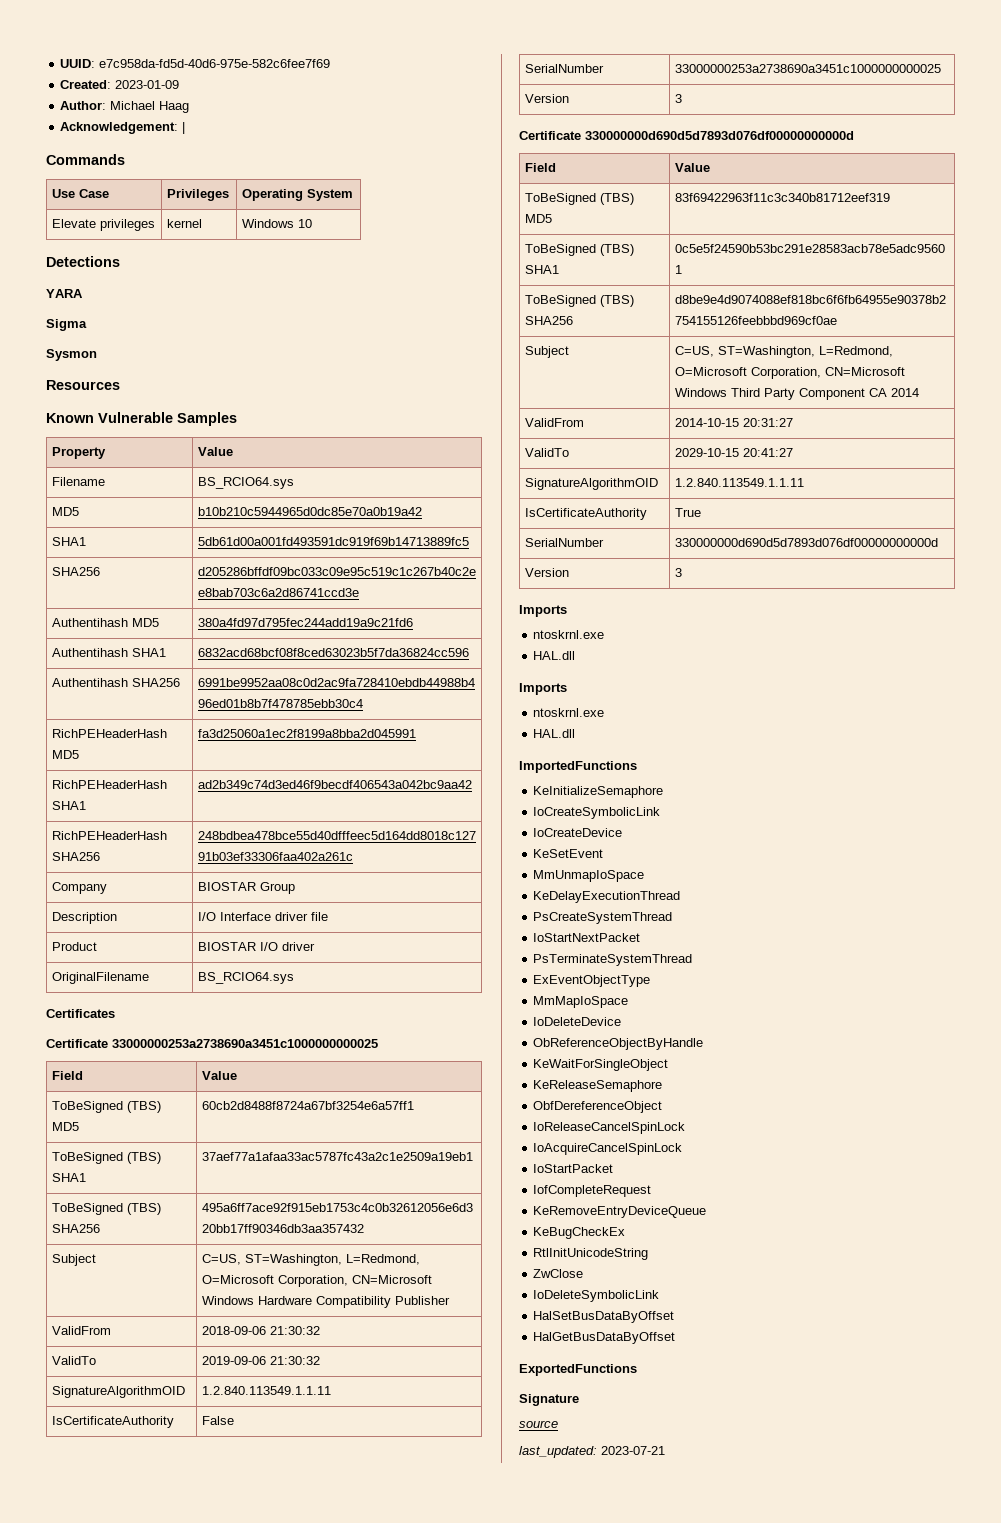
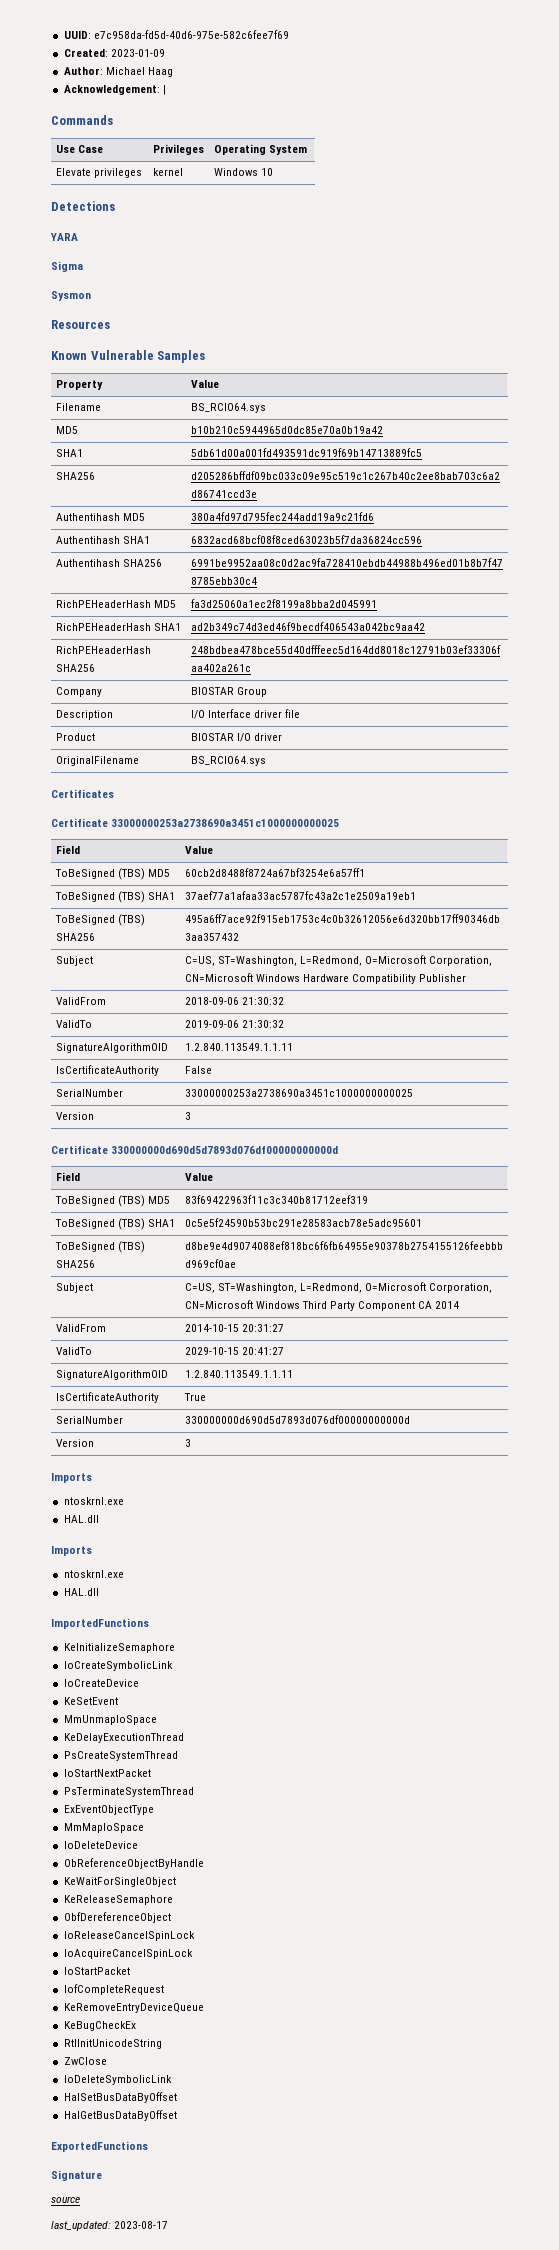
[601,1446,665,1455] 2023-07-21 -> [114,2221,169,2229] 2023-08-17

